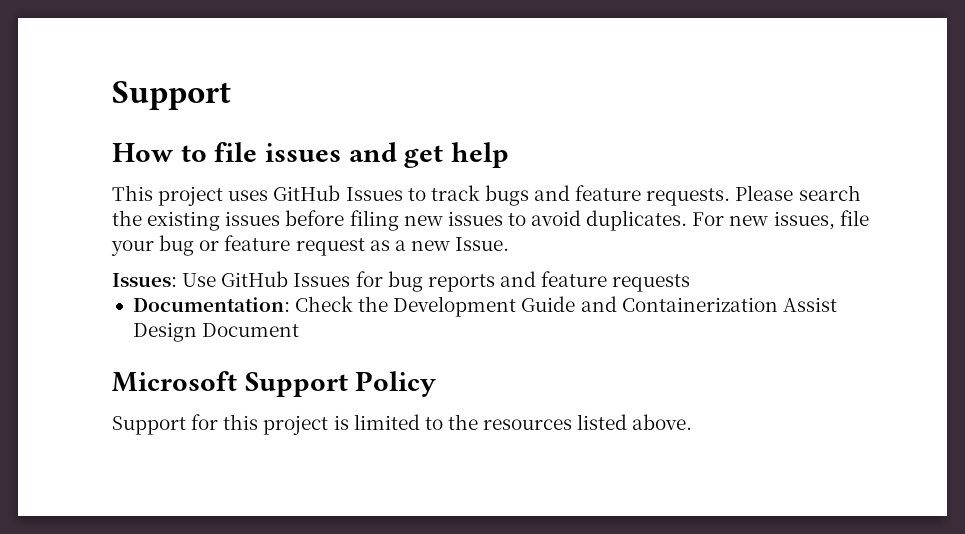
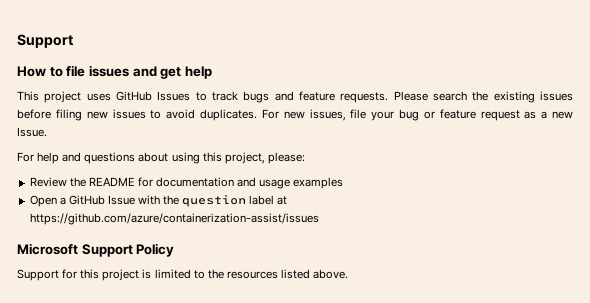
[112,271,691,292] [132,296,837,317] [132,322,300,342] Issues: Use GitHub Issues for bug reports and feature requests // Documentation: Check the Development Guide and Containerization Assist Design Document -> [17,152,305,164] [29,177,344,189] [29,195,288,207] [29,213,319,225] For help and questions about using this project, please: // Review the README for documentation and usage examples // Open a GitHub Issue with the question label at https://github.com/azure/containerization-assist/issues

